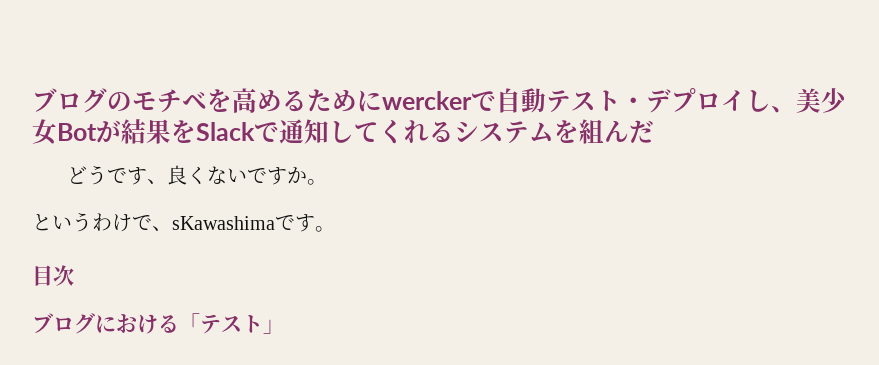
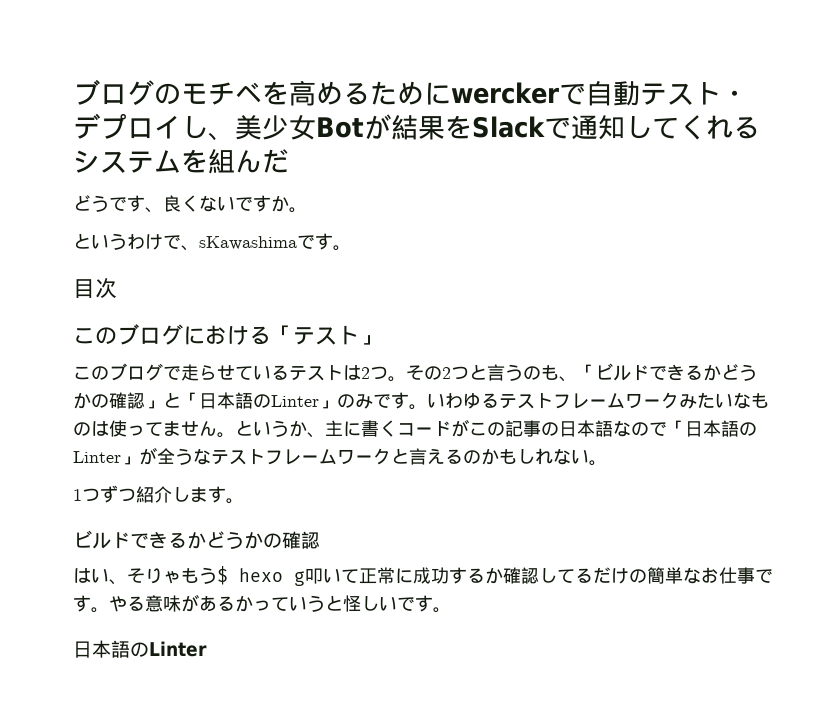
(74, 275) none -> [73,327,117,344] この
(284, 326) none -> [73,363,757,382] [73,392,769,410] [73,419,757,438] [73,447,607,466] [73,485,244,504] [73,530,320,549] [73,566,773,586] [73,594,451,613] [73,640,207,658] // このブログで走らせているテストは2つ。その2つと言うのも、「ビルドできるかどうかの確認」と「日本語のLinter」のみです。いわゆるテストフレームワークみたいなものは使ってません。というか、主に書くコードがこの記事の日本語なので「日本語のLinter」が全うなテストフレームワークと言えるのかもしれない。 // 1つずつ紹介します。 // ビルドできるかどうかの確認 // はい、そりゃもう$ hexo g叩いて正常に成功するか確認してるだけの簡単なお仕事です。やる意味があるかっていうと怪しいです。 // 日本語のLinter

